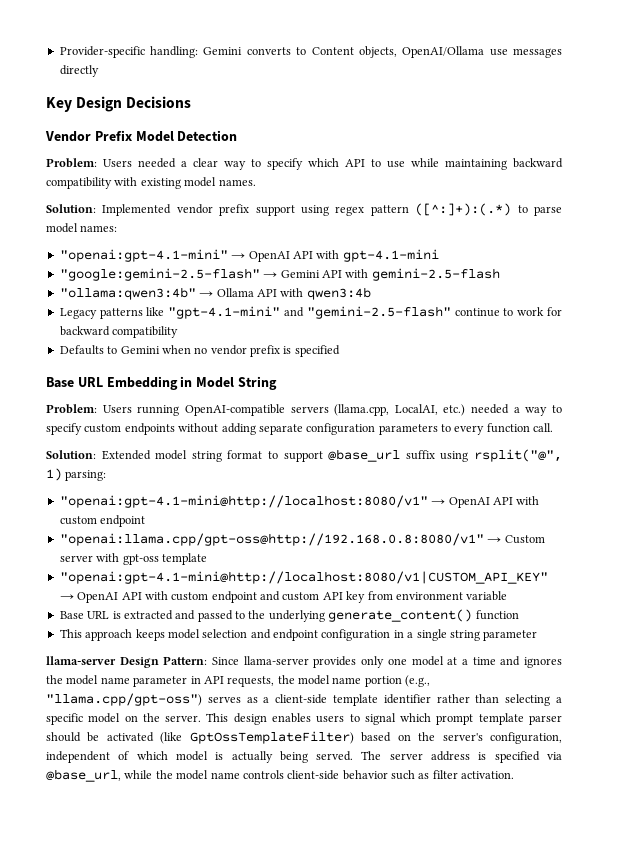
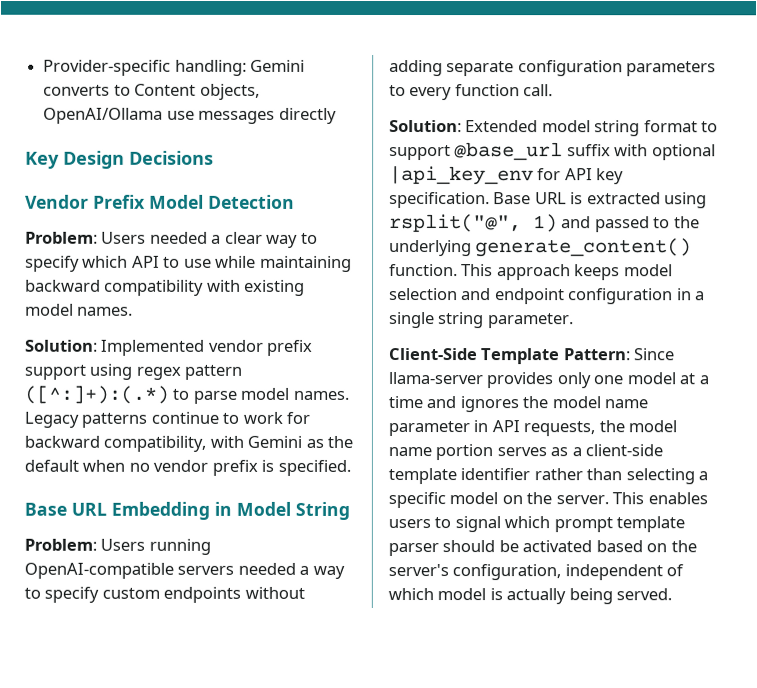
[80,225,118,232] [59,249,439,262] [59,268,500,281] [59,287,371,300] [59,306,451,319] names: // "openai:gpt-4.1-mini" → OpenAI API with gpt-4.1-mini // "google:gemini-2.5-flash" → Gemini API with gemini-2.5-flash // "ollama:qwen3:4b" → Ollama API with qwen3:4b // Legacy patterns like "gpt-4.1-mini" and "gemini-2.5-flash" -> [292,390,349,400] [24,411,148,428] names. Legacy patterns
[112,326,179,338] [59,345,160,355] compatibility // Defaults to Gemini -> [103,435,354,452] [24,459,79,472] compatibility, with Gemini as the default
[294,345,340,357] specified -> [277,459,351,476] specified.
[334,404,466,416] (llama.cpp, LocalAI, etc.) -> (235, 570) none
[440,449,562,462] [46,468,107,481] [59,495,540,508] [59,515,146,527] [59,533,545,546] [59,553,207,565] [59,571,548,584] [59,591,508,603] using rsplit("@", 1) parsing: // "openai:gpt-4.1-mini@http://localhost:8080/v1" → OpenAI API with custom endpoint // "openai:llama.cpp/gpt-oss@http://192.168.0.8:8080/v1" → Custom server with gpt-oss template // "openai:gpt-4.1-mini@http://localhost:8080/v1|CUSTOM_API_KEY" → OpenAI API with custom endpoint and custom API key from environment variable // -> [614,144,716,161] [389,166,625,186] [389,192,490,209] with optional |api_key_env for API key specification.
(173, 615) none -> [664,192,708,209] [389,214,558,233] using rsplit("@", 1)
[475,610,519,620] function // -> [389,264,458,277] function.
[483,630,538,641] [46,656,159,668] parameter // llama-server Design -> [487,313,574,329] [388,348,560,365] parameter. // Client-Side Template
[405,675,431,687] [46,693,202,706] (e.g., "llama.cpp/gpt-oss") -> (494, 452) none
[233,713,267,725] design -> (645, 498) none
[160,731,354,744] (like GptOssTemplateFilter) -> (593, 546) none
[361,751,563,763] [46,769,515,782] The server address is specified via @base_url, while the model name controls client-side behavior such as filter activation. -> (673, 594) none

